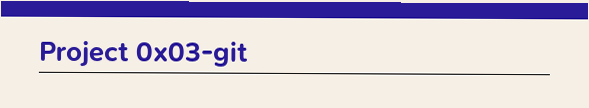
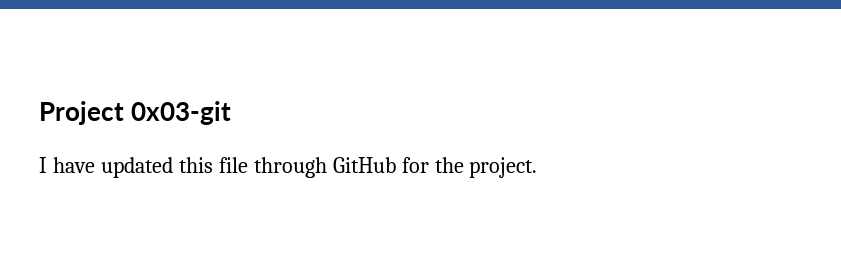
(249, 54) none -> [39,157,538,178] // I have updated this file through GitHub for the project.

